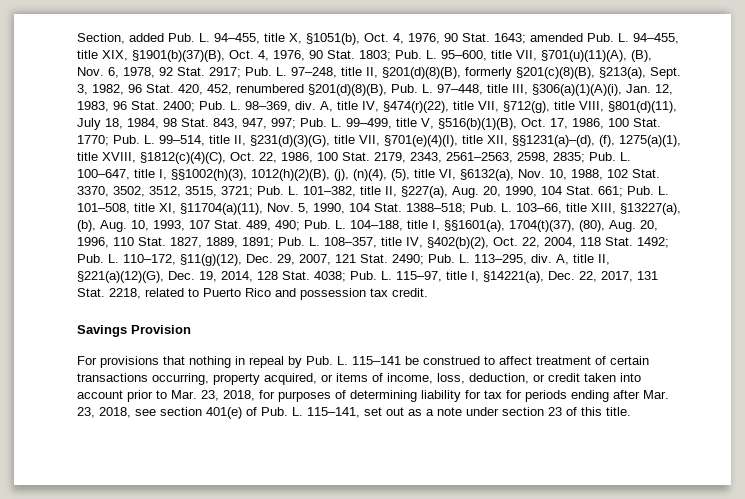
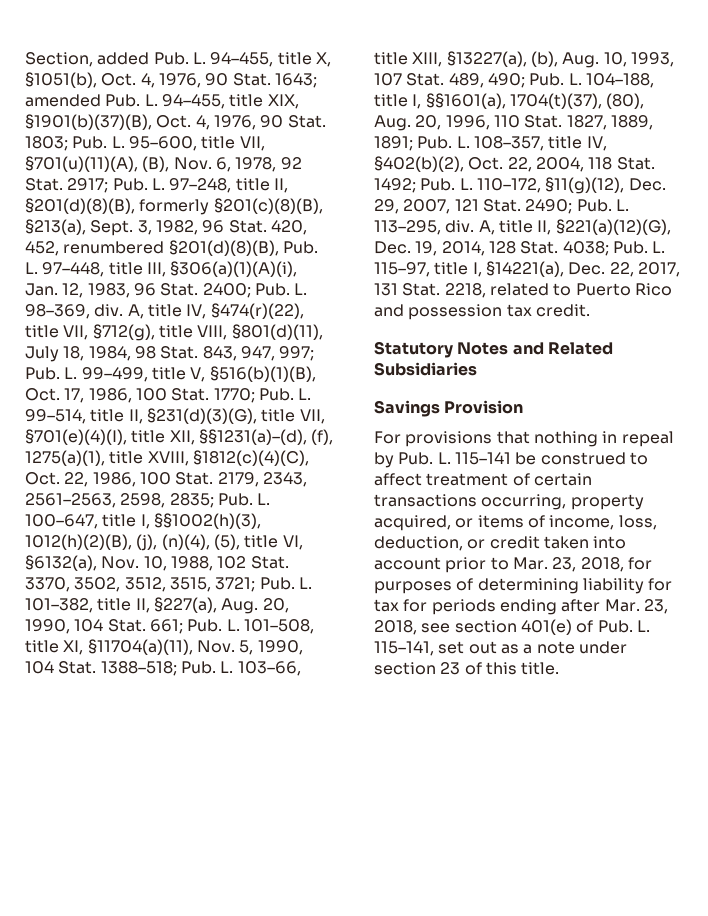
(428, 292) none -> [374,341,613,358] [374,362,477,376] // Statutory Notes and Related Subsidiaries

